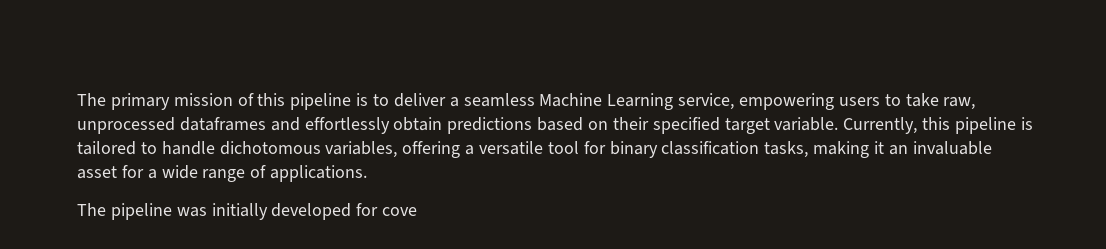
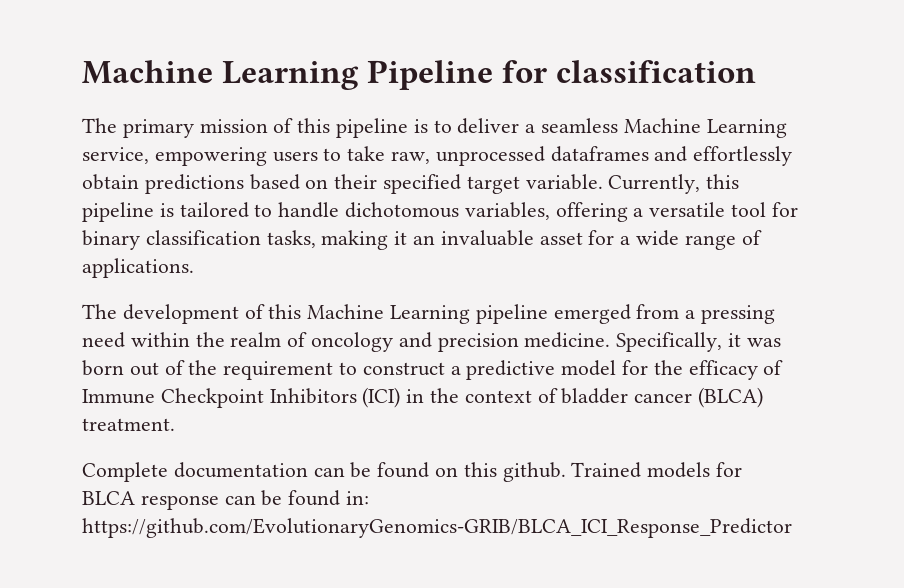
(77, 99) none -> [82,60,757,90] Machine Learning Pipeline for classification //
[110,203,418,220] pipeline was initially developed for cove -> [122,304,776,324] [82,332,781,352] [82,360,784,380] [82,387,764,408] [82,418,175,431] [82,462,743,482] [82,490,370,510] [82,518,792,538] development of this Machine Learning pipeline emerged from a pressing need within the realm of oncology and precision medicine. Specifically, it was born out of the requirement to construct a predictive model for the efficacy of Immune Checkpoint Inhibitors (ICI) in the context of bladder cancer (BLCA) treatment. // Complete documentation can be found on this github. Trained models for BLCA response can be found in: https://github.com/EvolutionaryGenomics-GRIB/BLCA_ICI_Response_Predictor

